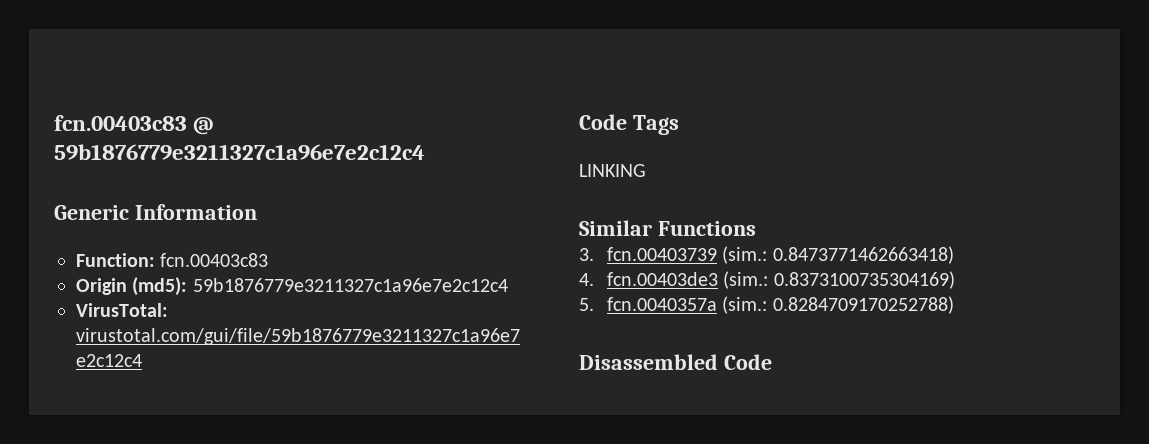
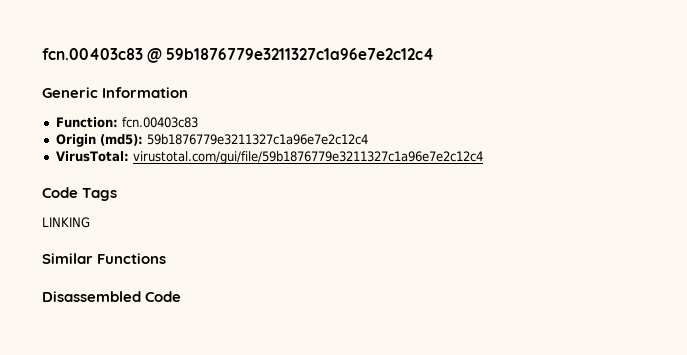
[579,246,954,264] [579,271,955,289] [579,296,954,314] // 3. fcn.00403739 (sim.: 0.8473771462663418) // 4. fcn.00403de3 (sim.: 0.8373100735304169) // 5. fcn.0040357a (sim.: 0.8284709170252788) -> (167, 258) none

